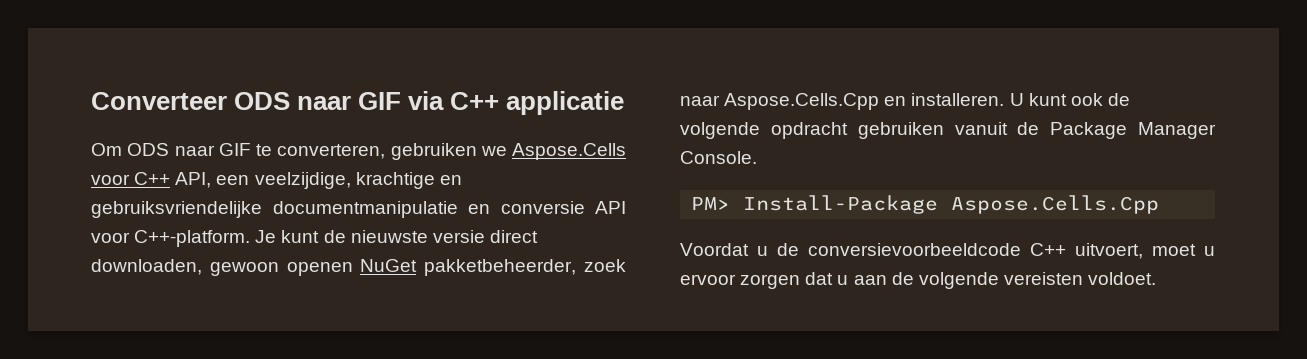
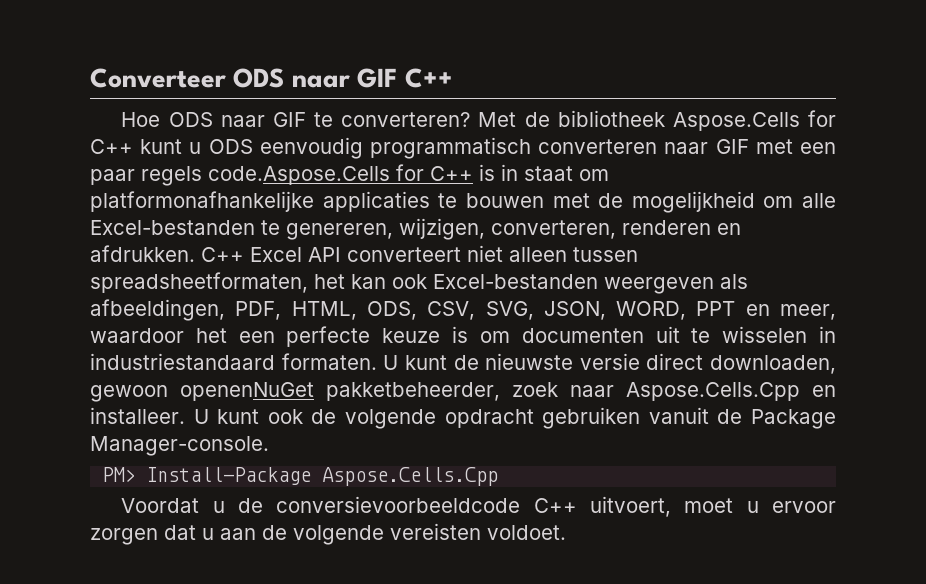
[408,91,625,115] [91,143,122,156] via C++ applicatie // Om -> [404,68,453,88] [121,112,161,127] C++ // Hoe
[277,143,626,160] [91,172,462,189] [91,201,626,218] [91,230,277,247] converteren, gebruiken we Aspose.Cells voor C++ API, een veelzijdige, krachtige en gebruiksvriendelijke documentmanipulatie en conversie API voor C++-platform. Je -> [341,110,836,131] [90,137,837,159] [90,164,609,186] [90,191,836,213] [90,218,741,240] [90,245,638,262] [90,272,748,294] [90,299,836,321] [90,326,837,347] [90,353,399,370] converteren? Met de bibliotheek Aspose.Cells for C++ kunt u ODS eenvoudig programmatisch converteren naar GIF met een paar regels code.Aspose.Cells for C++ is in staat om platformonafhankelijke applicaties te bouwen met de mogelijkheid om alle Excel-bestanden te genereren, wijzigen, converteren, renderen en afdrukken. C++ Excel API converteert niet alleen tussen spreadsheetformaten, het kan ook Excel-bestanden weergeven als afbeeldingen, PDF, HTML, ODS, CSV, SVG, JSON, WORD, PPT en meer, waardoor het een perfecte keuze is om documenten uit te wisselen in industriestandaard formaten. U
[286,259,418,276] openen NuGet -> [180,382,314,401] openenNuGet
[911,93,1005,106] installeren. -> [90,407,185,424] installeer.
[1138,122,1216,139] [680,151,757,164] Manager Console. -> [90,436,269,456] Manager-console.

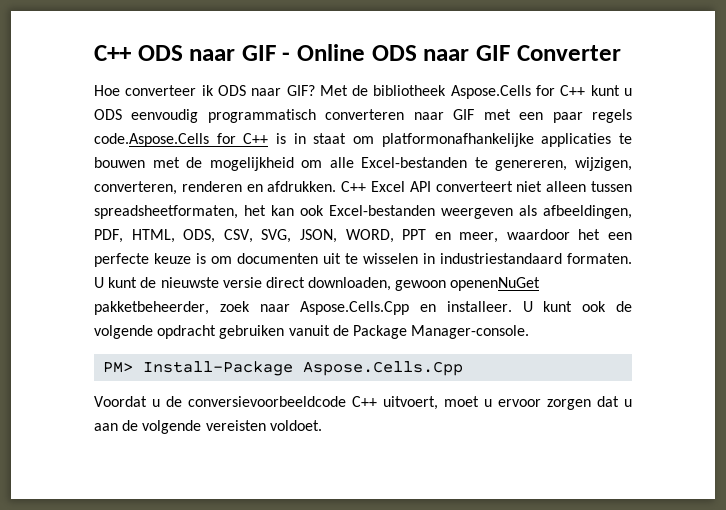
[90,68,453,88] [121,112,471,127] Converteer ODS naar GIF C++ // Hoe ODS naar GIF te converteren? -> [94,44,621,61] [94,85,315,96] C++ ODS naar GIF - Online ODS naar GIF Converter // Hoe converteer ik ODS naar GIF?

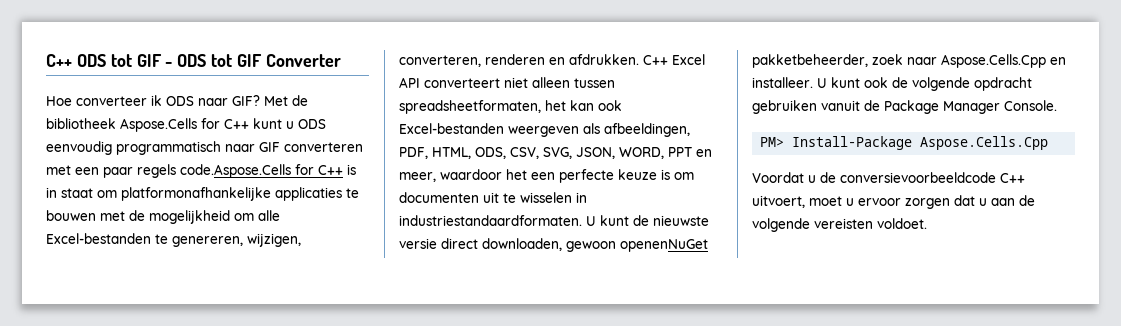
[189,49,236,61] naar -> [110,54,132,67] tot
[297,44,470,61] Online ODS naar -> [177,54,233,67] ODS tot
[325,109,475,120] converteren naar GIF -> [225,142,363,152] naar GIF converteren
[440,253,632,264] industriestandaard formaten. -> [399,215,582,226] industriestandaardformaten.
[411,325,530,339] Manager-console. -> [943,100,1057,114] Manager Console.

